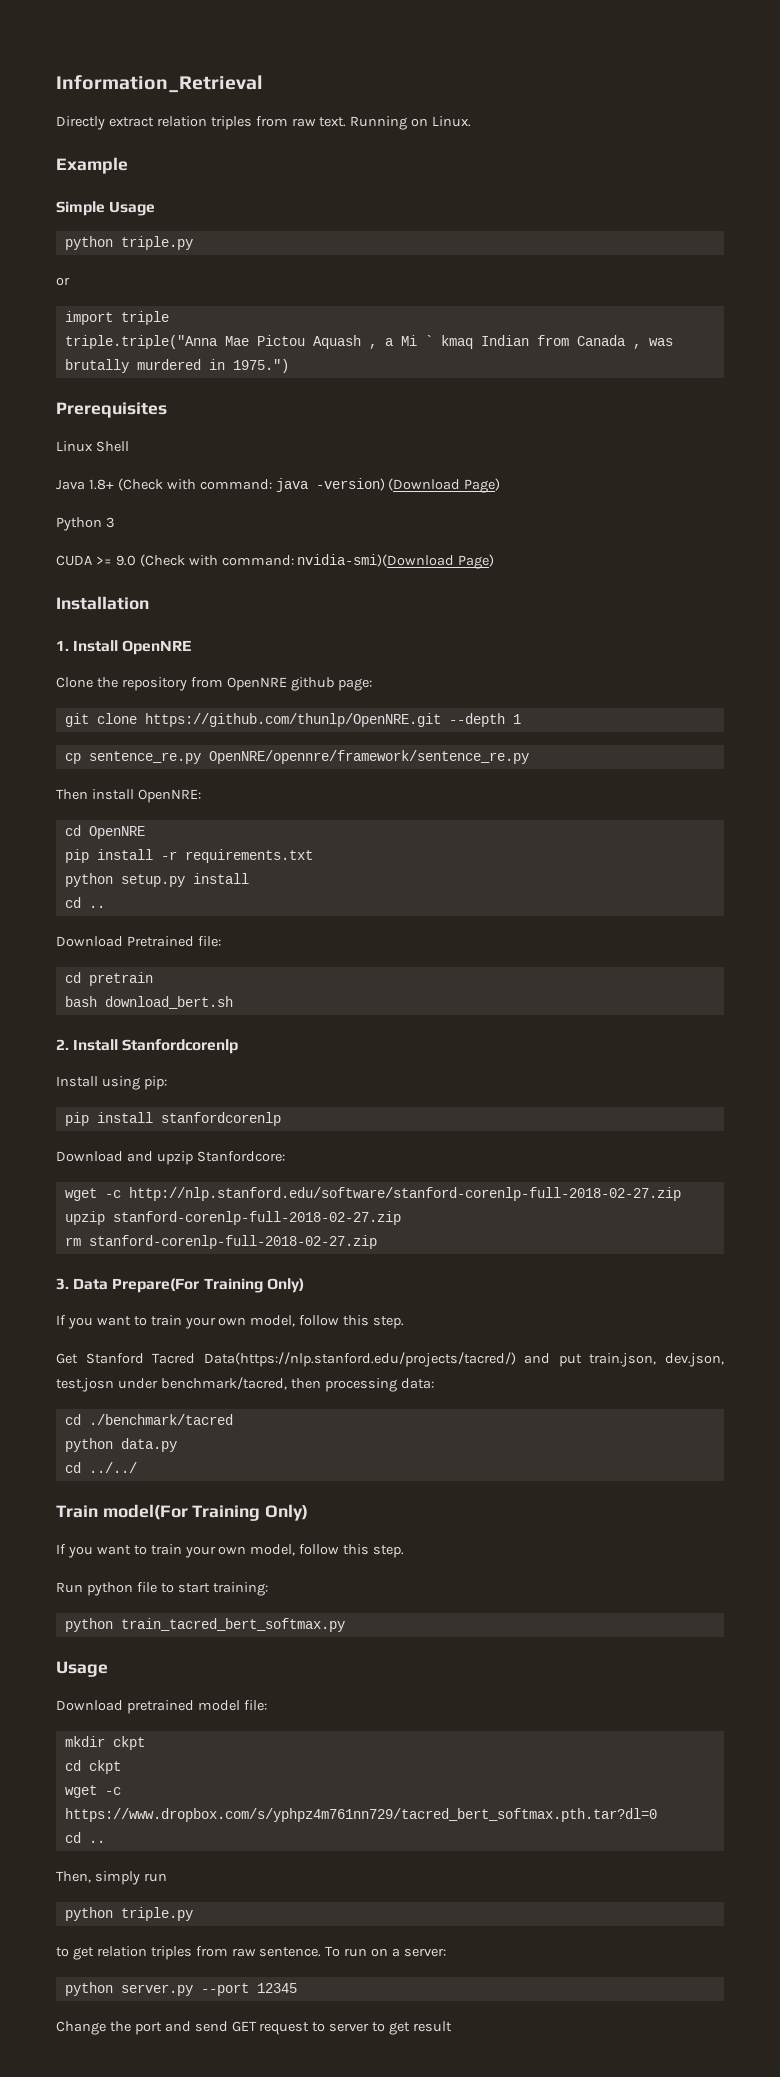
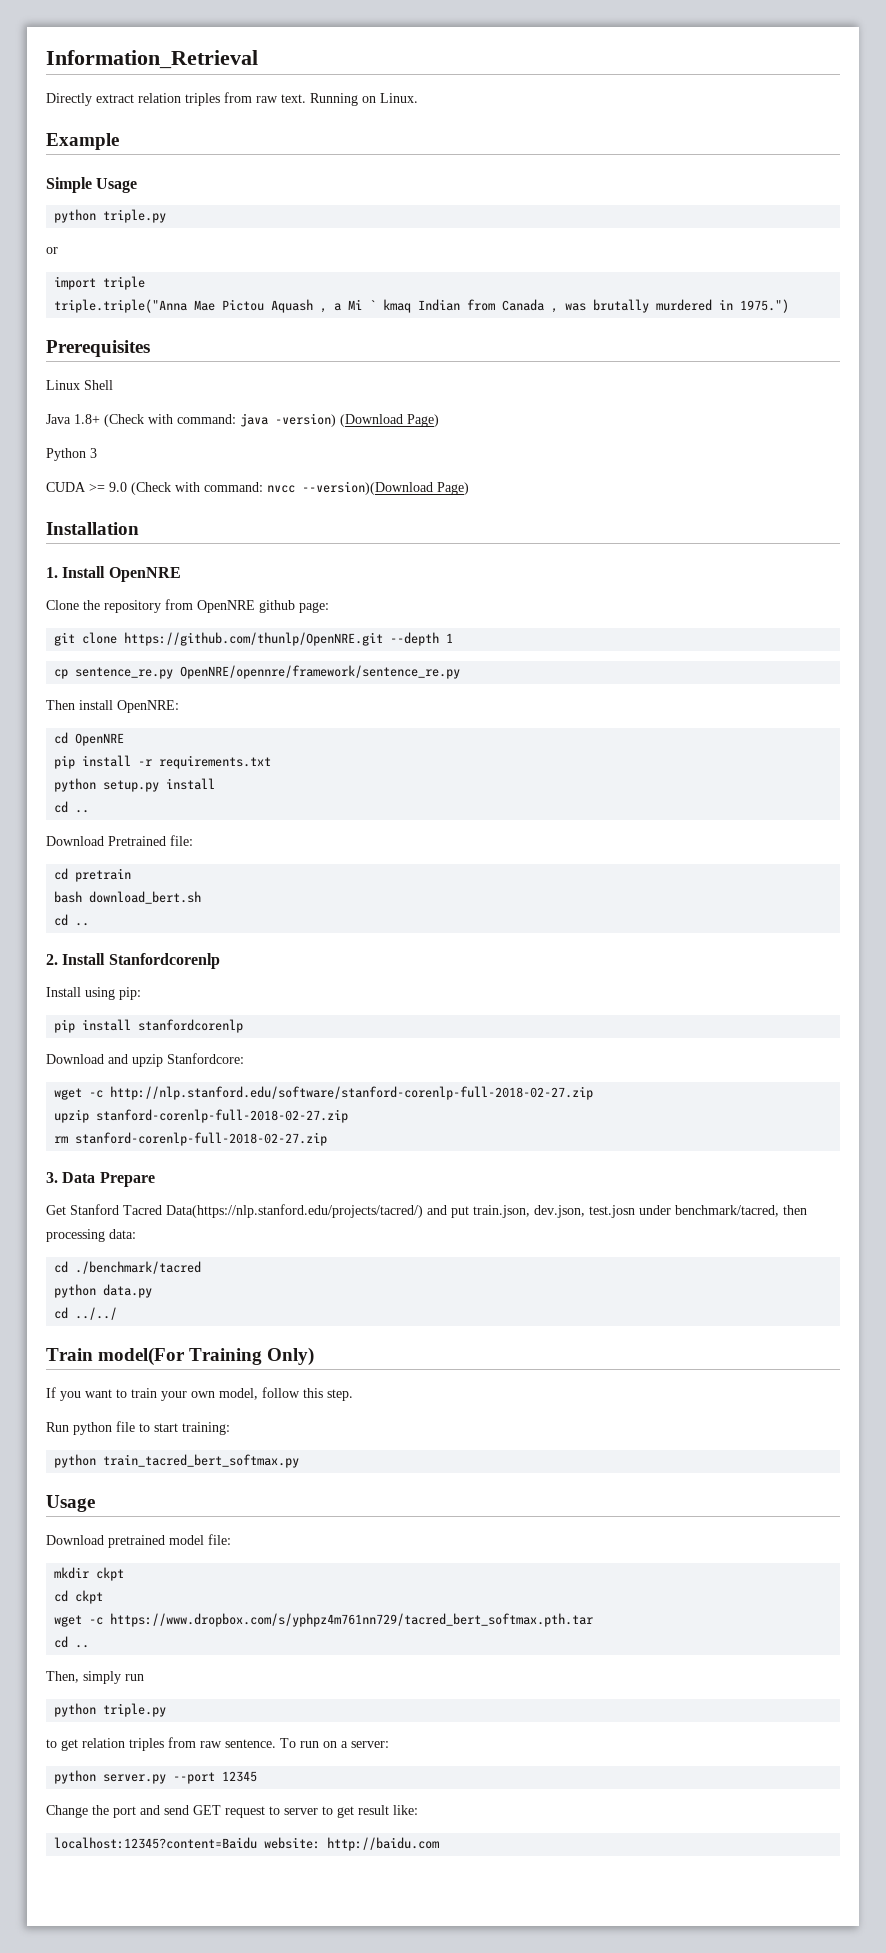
[297,554,455,567] nvidia-smi)(Download -> [267,481,433,495] nvcc --version)(Download
(233, 1002) none -> [54,914,90,926] // cd ..
[112,1278,304,1293] [56,1315,405,1329] Prepare(For Training Only) // If you want to train your own model, follow this step. -> [99,1172,155,1187] Prepare
[64,1808,657,1822] https://www.dropbox.com/s/yphpz4m761nn729/tacred_bert_softmax.pth.tar?dl=0 -> [110,1613,594,1627] https://www.dropbox.com/s/yphpz4m761nn729/tacred_bert_softmax.pth.tar
(453, 2026) none -> [393,1805,418,1815] [54,1837,440,1851] like: // localhost:12345?content=Baidu website: http://baidu.com

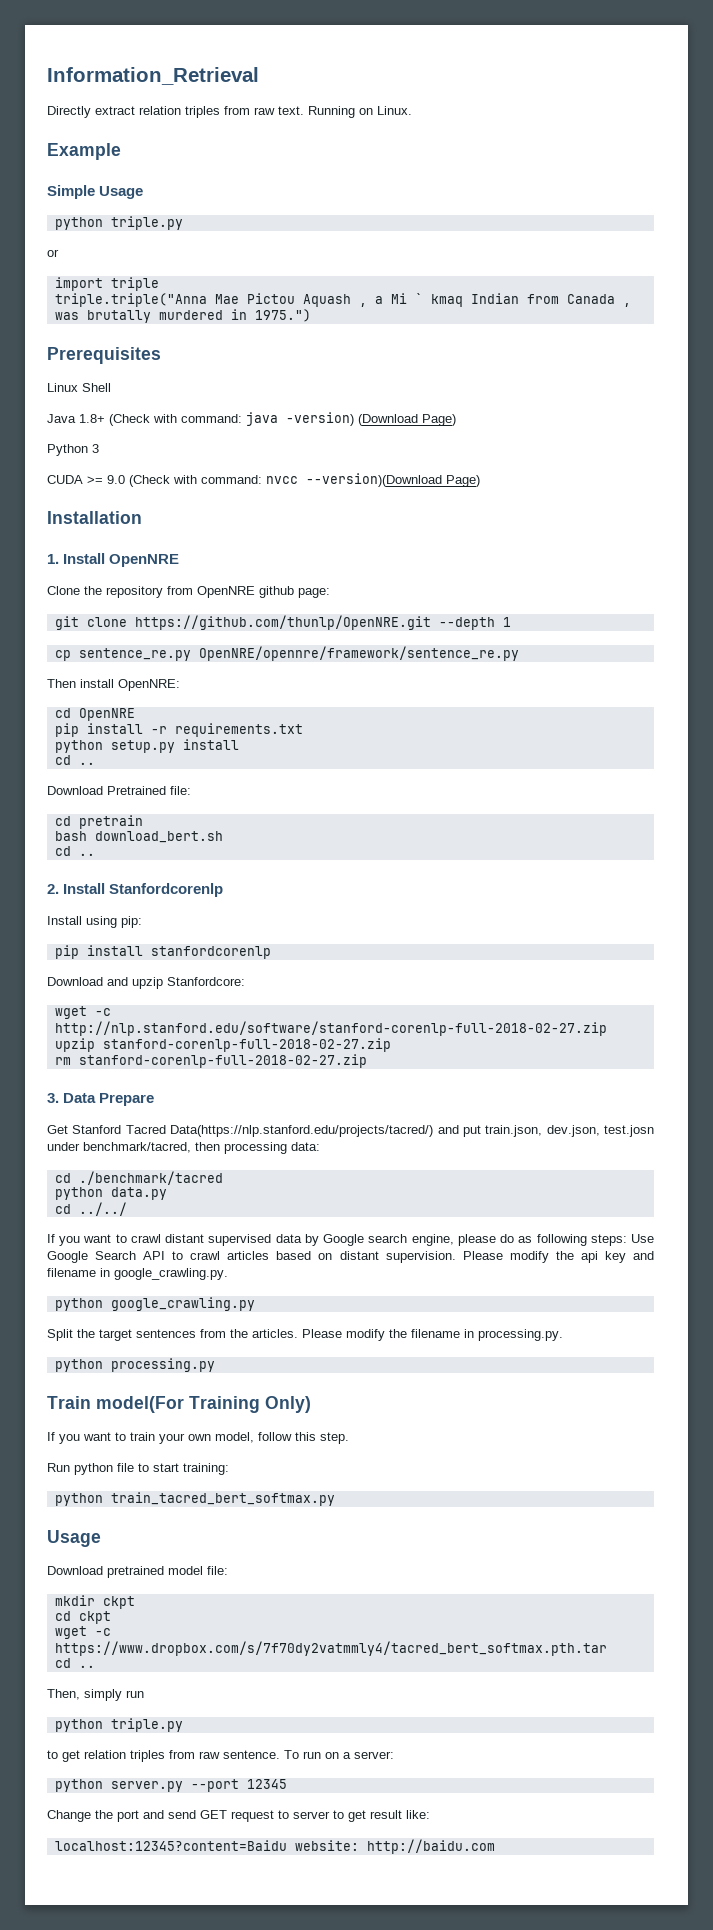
(118, 1313) none -> [47,1234,655,1246] [47,1251,655,1263] [47,1268,228,1280] [54,1297,255,1311] [47,1329,563,1341] [54,1358,215,1372] // If you want to crawl distant supervised data by Google search engine, please do as following steps: Use Google Search API to crawl articles based on distant supervision. Please modify the api key and filename in google_crawling.py. // python google_crawling.py // Split the target sentences from the articles. Please modify the filename in processing.py. // python processing.py
[110,1613,594,1627] https://www.dropbox.com/s/yphpz4m761nn729/tacred_bert_softmax.pth.tar -> [54,1641,607,1656] https://www.dropbox.com/s/7f70dy2vatmmly4/tacred_bert_softmax.pth.tar

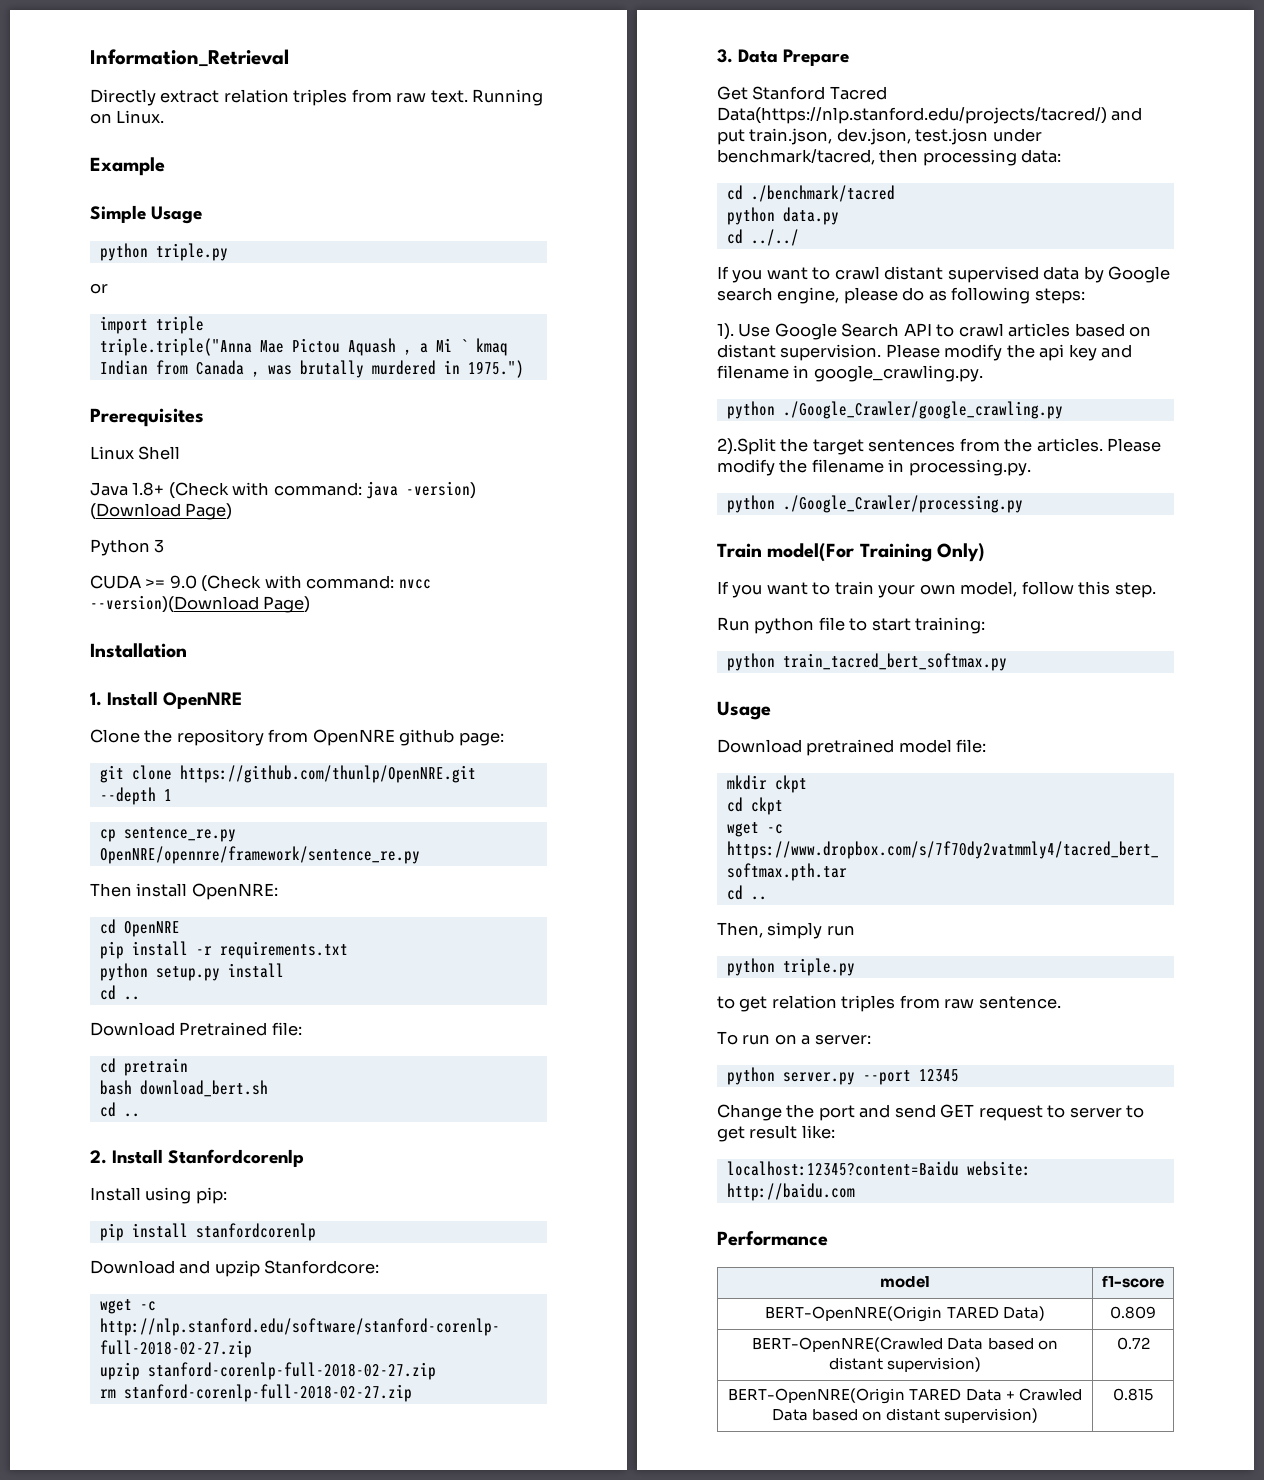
(627, 1240) none -> [717,323,734,340] // 1).
[110,1297,255,1311] [47,1329,73,1341] google_crawling.py // Split -> [782,401,1063,419] [717,438,776,455] ./Google_Crawler/google_crawling.py // 2).Split
[110,1358,215,1372] processing.py -> [782,495,1023,513] ./Google_Crawler/processing.py
(280, 1754) none -> (1061, 1002) //
(495, 1846) none -> [717,1231,828,1246] [880,1276,930,1288] [1102,1275,1164,1288] [765,1306,1045,1322] [1110,1306,1156,1319] [752,1337,1058,1352] [828,1357,982,1372] [1116,1337,1150,1350] [728,1388,1082,1404] [771,1408,1039,1423] [1113,1388,1153,1401] // Performance // model | f1-score // BERT-OpenNRE(Origin TARED Data) | 0.809 // BERT-OpenNRE(Crawled Data based on distant supervision) | 0.72 // BERT-OpenNRE(Origin TARED Data + Crawled Data based on distant supervision) | 0.815

